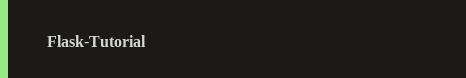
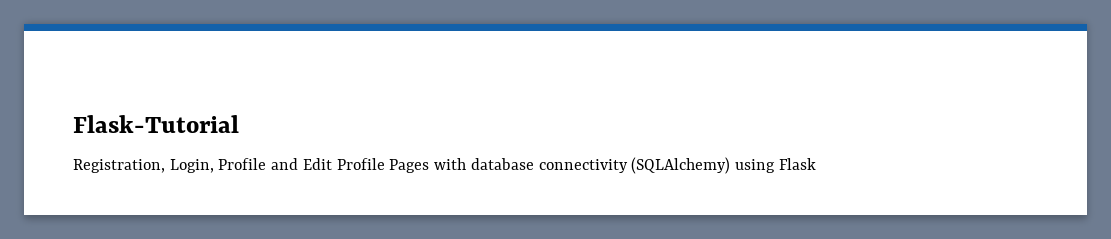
(146, 41) none -> [73,157,816,174] // Registration, Login, Profile and Edit Profile Pages with database connectivity (SQLAlchemy) using Flask

